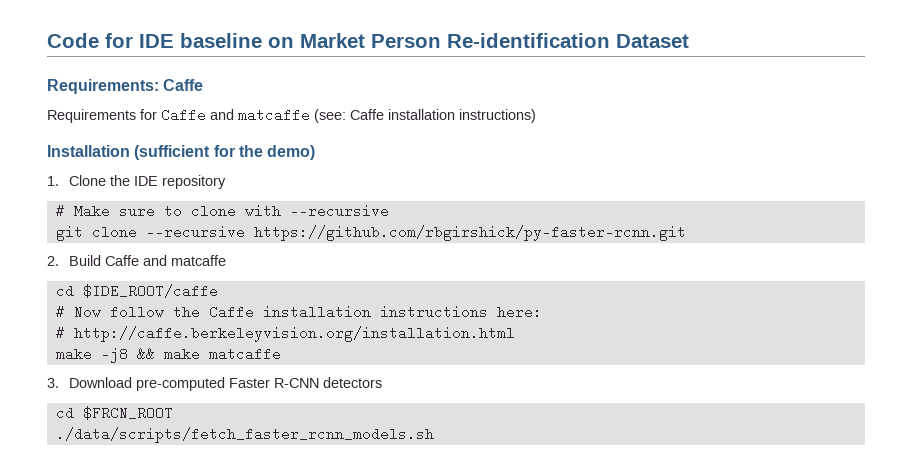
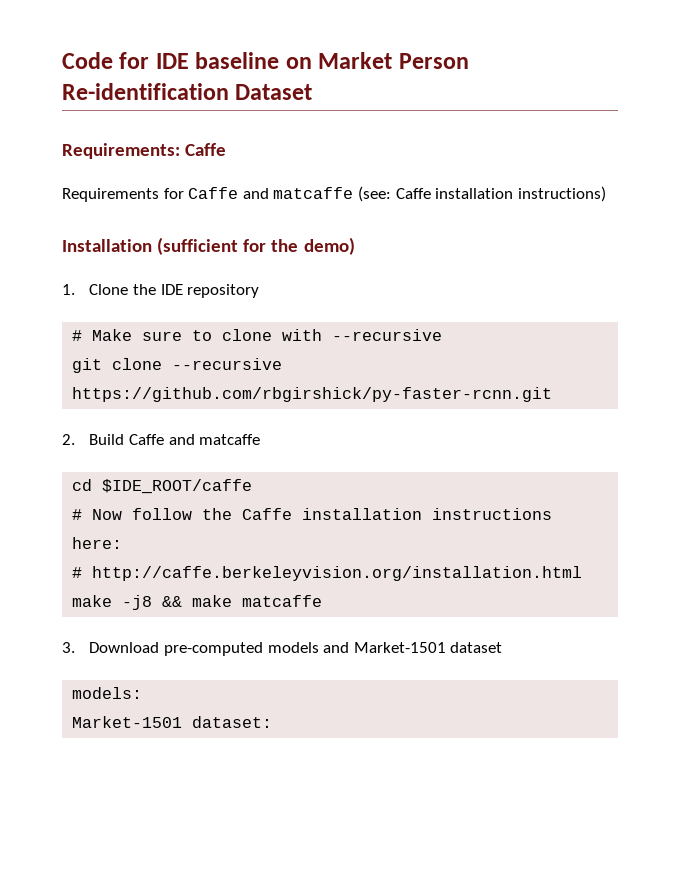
[228,377,382,388] [55,406,173,420] [55,427,434,443] Faster R-CNN detectors // cd $FRCN_ROOT // ./data/scripts/fetch_faster_rcnn_models.sh -> [267,642,503,653] [72,687,143,699] [72,716,273,728] models and Market-1501 dataset // models: // Market-1501 dataset:

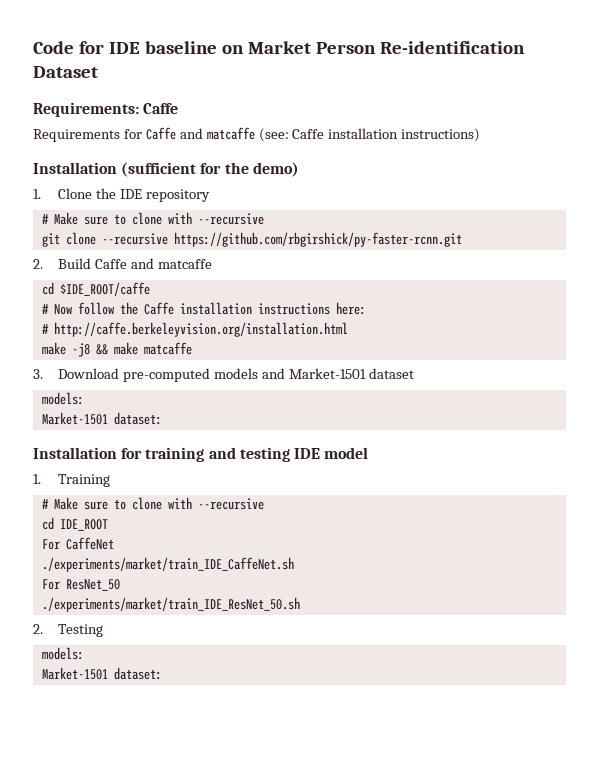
(273, 722) none -> [33,447,369,462] [33,474,110,487] [41,497,264,510] [41,517,108,531] [41,537,114,550] [41,557,294,572] [41,579,120,591] [41,597,300,612] [33,624,103,637] [41,647,84,660] [41,667,162,680] // Installation for training and testing IDE model // 1. Training // # Make sure to clone with --recursive // cd IDE_ROOT // For CaffeNet // ./experiments/market/train_IDE_CaffeNet.sh // For ResNet_50 // ./experiments/market/train_IDE_ResNet_50.sh // 2. Testing // models: // Market-1501 dataset:

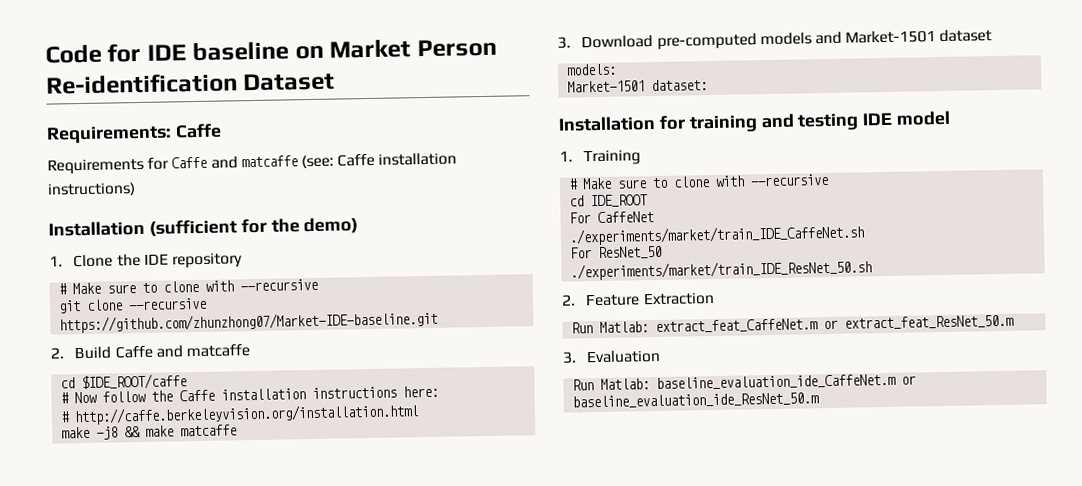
[173,232,462,247] https://github.com/rbgirshick/py-faster-rcnn.git -> [59,310,439,334] https://github.com/zhunzhong07/Market-IDE-baseline.git
[57,624,103,637] [41,647,84,660] [41,667,162,680] Testing // models: // Market-1501 dataset: -> [585,291,715,307] [571,314,1015,334] [562,349,662,364] [572,373,917,391] [572,392,820,409] Feature Extraction // Run Matlab: extract_feat_CaffeNet.m or extract_feat_ResNet_50.m // 3. Evaluation // Run Matlab: baseline_evaluation_ide_CaffeNet.m or baseline_evaluation_ide_ResNet_50.m

